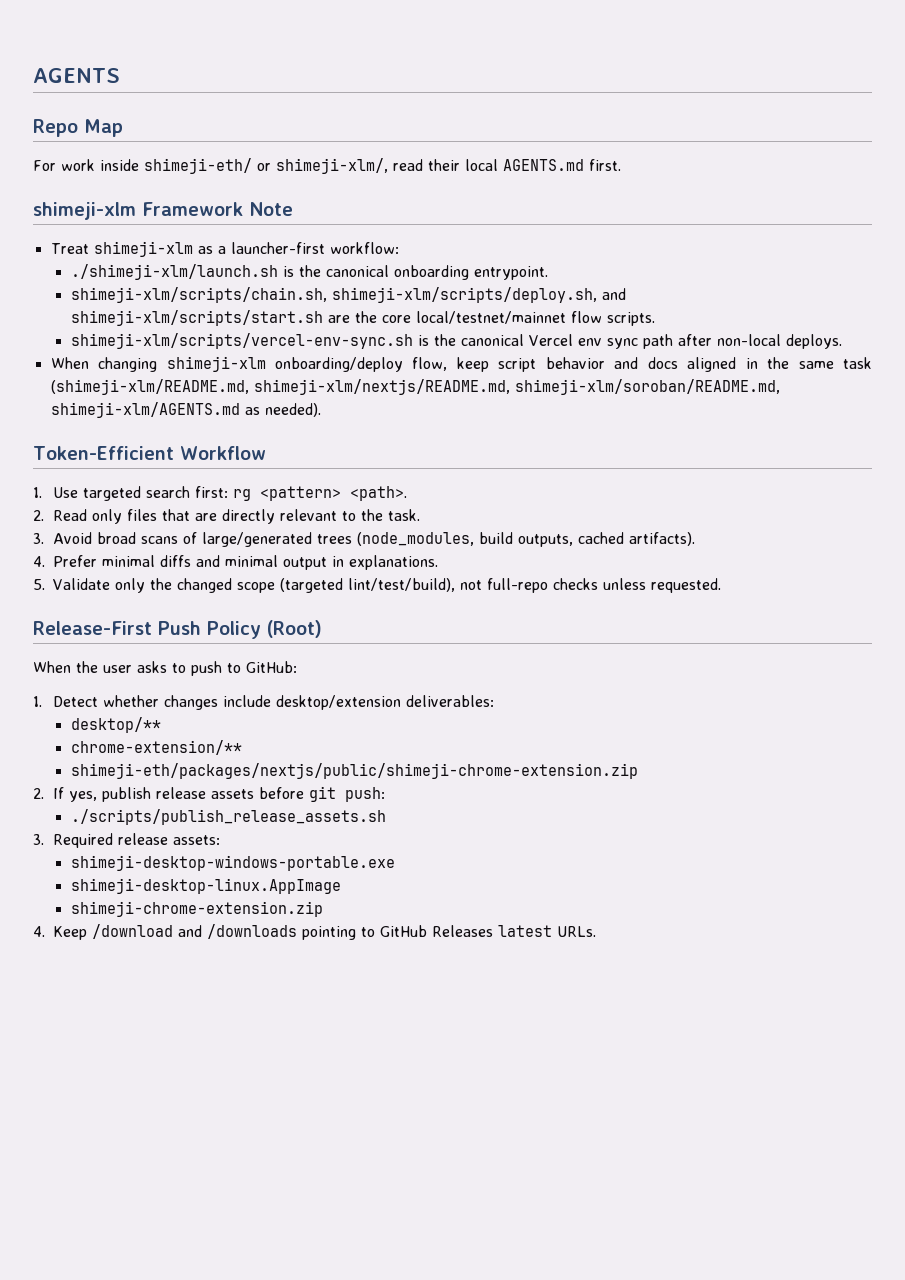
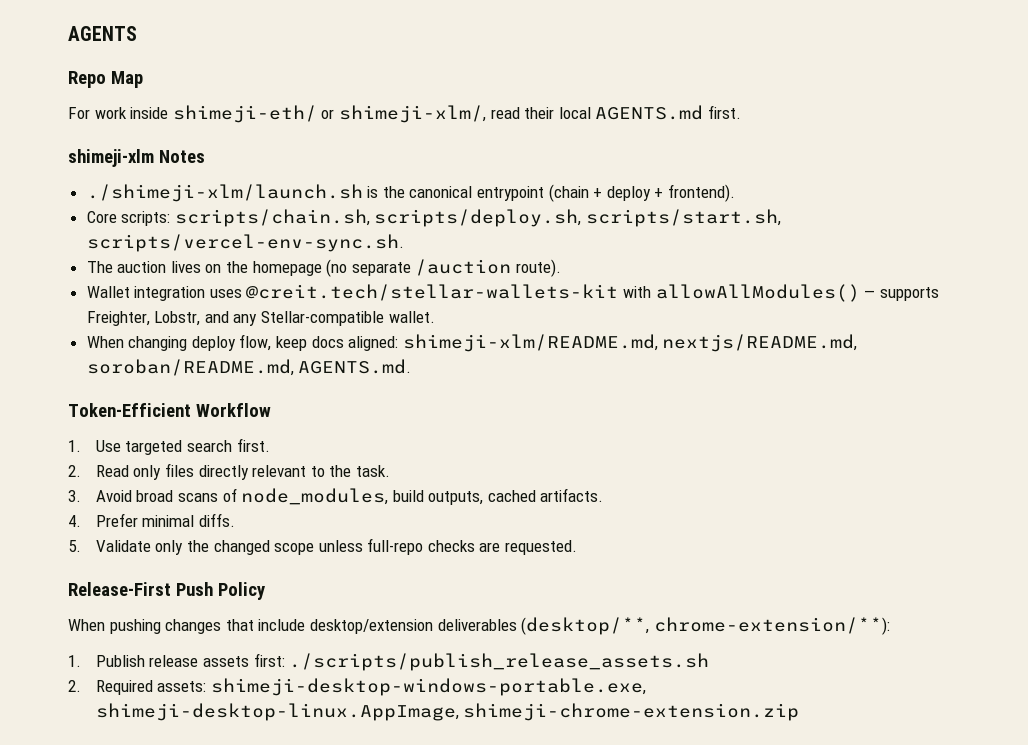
[142,202,293,216] [50,241,399,257] [70,264,548,280] [70,287,626,303] [70,310,655,326] [70,333,842,349] [50,356,872,372] [50,379,780,395] [50,402,321,418] Framework Note // Treat shimeji-xlm as a launcher-first workflow: // ./shimeji-xlm/launch.sh is the canonical onboarding entrypoint. // shimeji-xlm/scripts/chain.sh, shimeji-xlm/scripts/deploy.sh, and shimeji-xlm/scripts/start.sh are the core local/testnet/mainnet flow scripts. // shimeji-xlm/scripts/vercel-env-sync.sh is the canonical Vercel env sync path after non-local deploys. // When changing shimeji-xlm onboarding/deploy flow, keep script behavior and docs aligned in the same task (shimeji-xlm/README.md, shimeji-xlm/nextjs/README.md, shimeji-xlm/soroban/README.md, shimeji-xlm/AGENTS.md as needed). -> [158,150,205,163] [86,184,736,202] [86,209,782,227] [86,234,404,252] [86,259,562,277] [86,284,939,302] [86,311,435,326] [86,334,858,352] [86,359,412,376] Notes // ./shimeji-xlm/launch.sh is the canonical entrypoint (chain + deploy + frontend). // Core scripts: scripts/chain.sh, scripts/deploy.sh, scripts/start.sh, scripts/vercel-env-sync.sh. // The auction lives on the homepage (no separate /auction route). // Wallet integration uses @creit.tech/stellar-wallets-kit with allowAllModules() — supports Freighter, Lobstr, and any Stellar-compatible wallet. // When changing deploy flow, keep docs aligned: shimeji-xlm/README.md, nextjs/README.md, soroban/README.md, AGENTS.md.
[194,486,407,501] first: rg <pattern> <path>. -> [236,438,270,452] first.
[161,509,217,521] that are -> (194, 470) none
[201,532,474,547] large/generated trees (node_modules, -> [241,488,389,505] node_modules,
[628,532,695,546] artifacts). -> [540,488,604,502] artifacts.
[160,555,438,570] diffs and minimal output in explanations. -> [198,513,235,527] diffs.
[280,578,482,593] (targeted lint/test/build), not -> [318,540,363,552] unless
[603,578,646,590] unless -> [479,542,501,552] are
[267,620,322,638] [33,661,297,676] [33,695,494,710] [70,717,161,733] [70,740,242,755] [70,763,638,779] [33,786,385,802] [70,809,386,825] [33,833,168,848] (Root) // When the user asks to push to GitHub: // 1. Detect whether changes include desktop/extension deliverables: // desktop/** // chrome-extension/** // shimeji-eth/packages/nextjs/public/shimeji-chrome-extension.zip // 2. If yes, publish release assets before git push: // ./scripts/publish_release_assets.sh // 3. Required release -> [68,617,890,635] [68,653,710,671] [68,680,153,695] // When pushing changes that include desktop/extension deliverables (desktop/**, chrome-extension/**): // 1. Publish release assets first: ./scripts/publish_release_assets.sh // 2. Required
[70,855,395,871] [70,878,341,894] // shimeji-desktop-windows-portable.exe // shimeji-desktop-linux.AppImage // -> [210,678,646,696] [95,703,459,721] shimeji-desktop-windows-portable.exe, shimeji-desktop-linux.AppImage,
[33,924,596,940] // 4. Keep /download and /downloads pointing to GitHub Releases latest URLs. -> (800, 712) none

